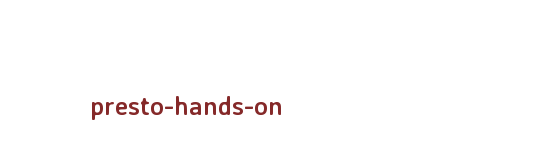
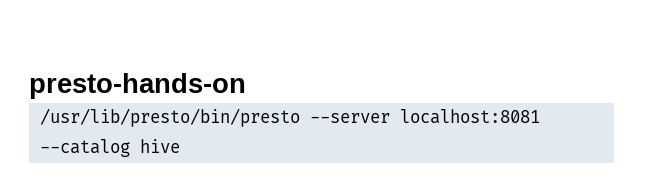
(283, 108) none -> [39,108,540,127] [39,139,180,157] // /usr/lib/presto/bin/presto --server localhost:8081 --catalog hive

